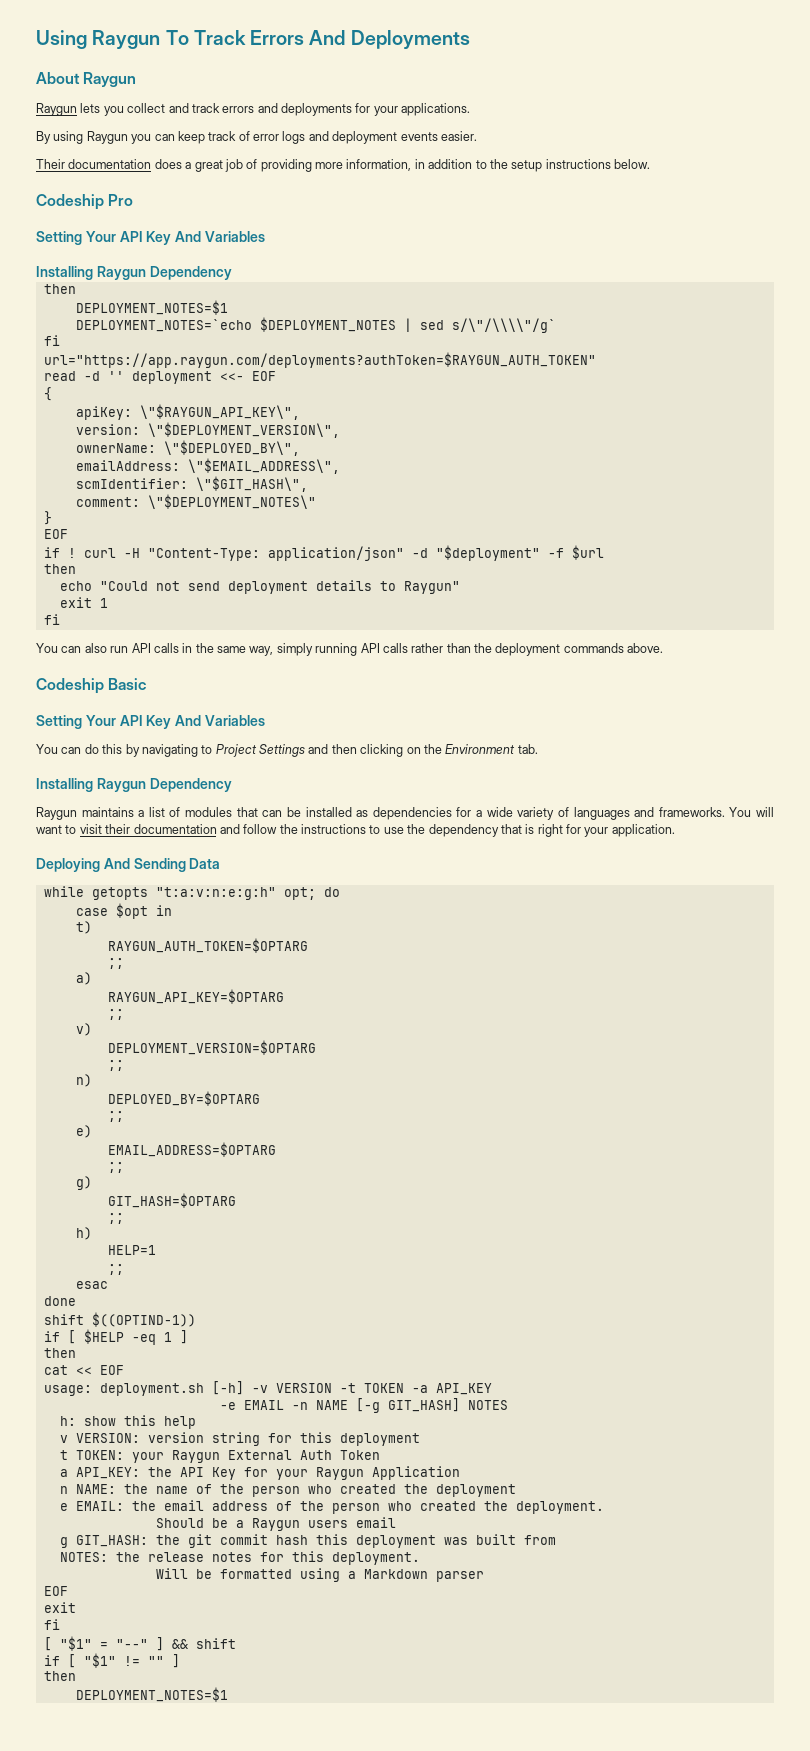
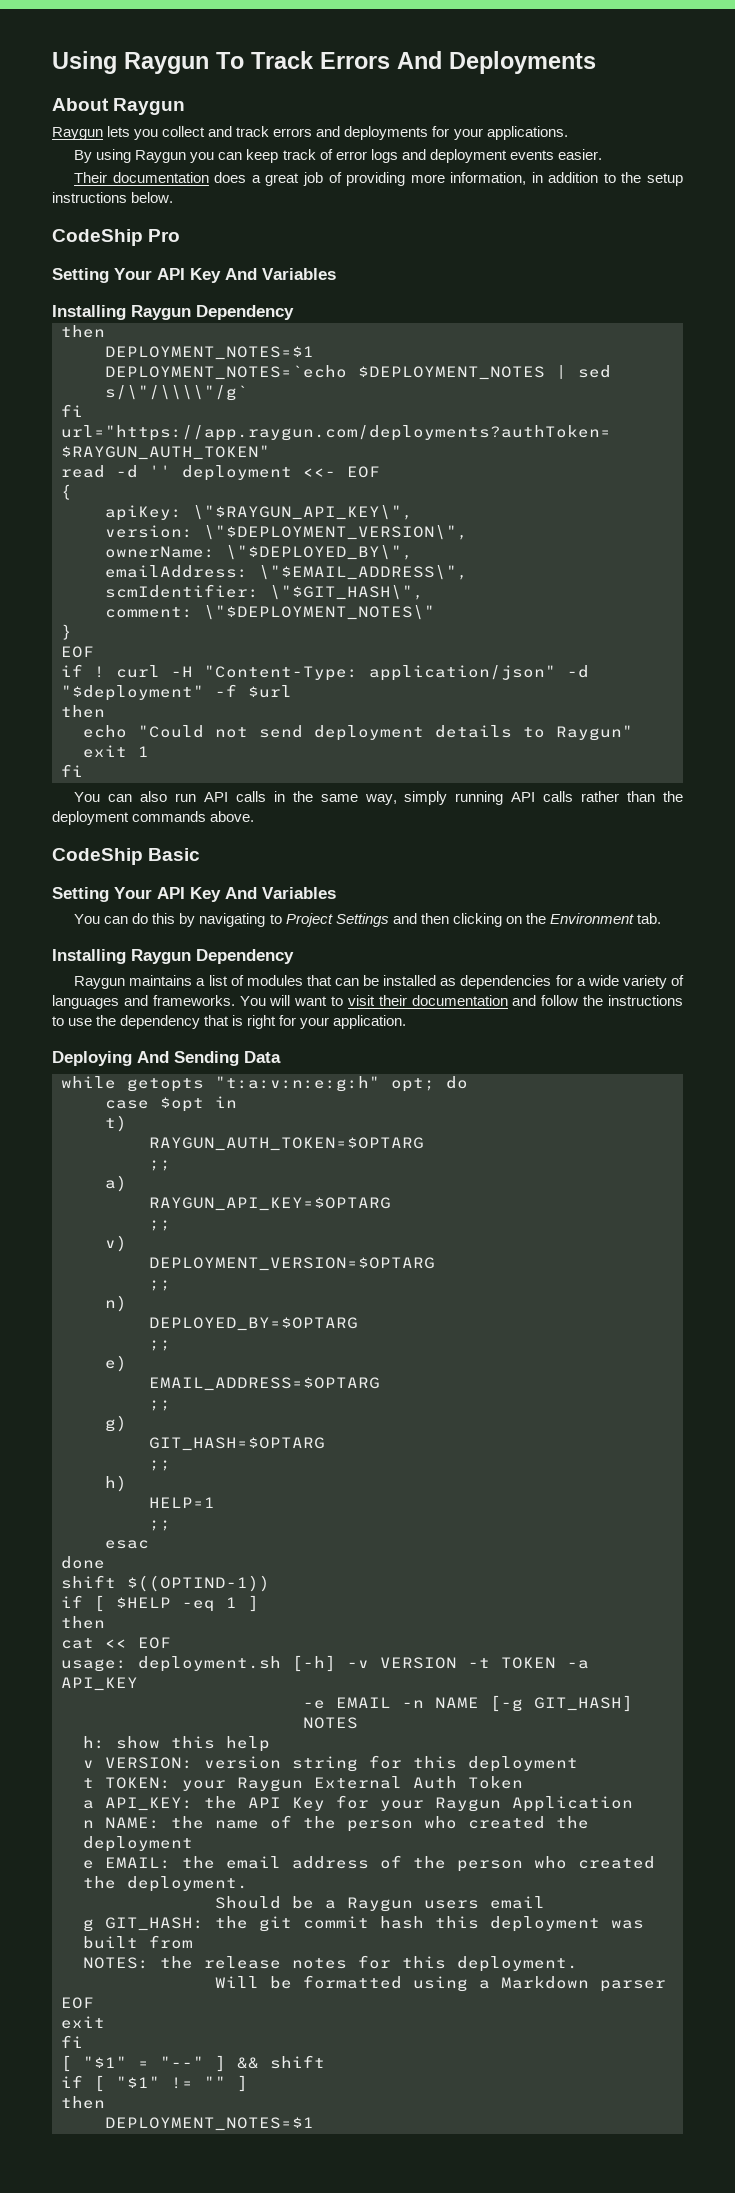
[36,194,104,210] Codeship -> [52,229,143,246] CodeShip
[36,678,104,694] Codeship -> [52,848,143,865] CodeShip

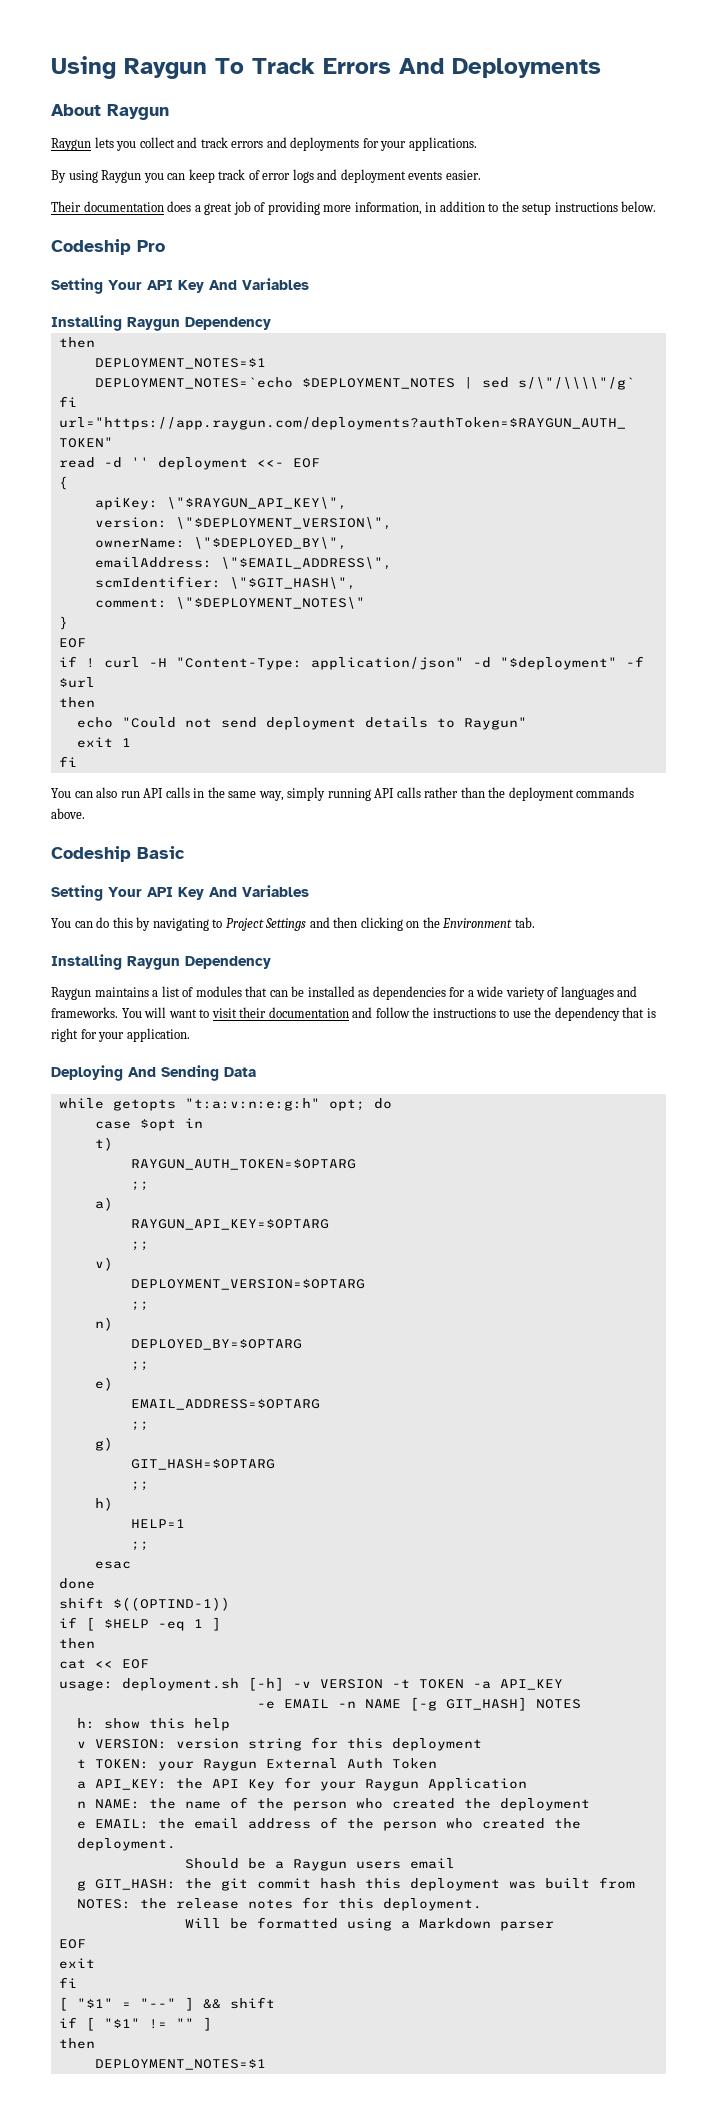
[52,229,143,246] CodeShip -> [51,239,131,255] Codeship
[52,848,143,865] CodeShip -> [51,846,131,862] Codeship

